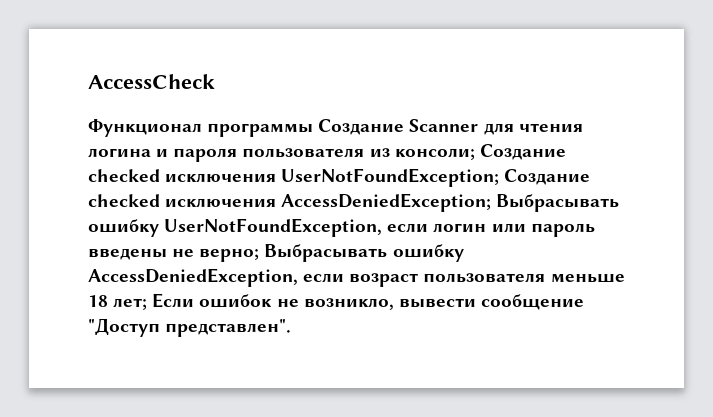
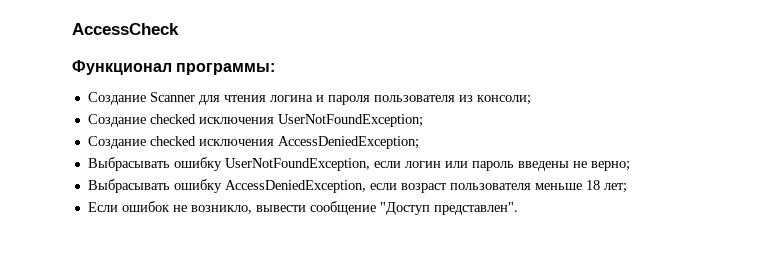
[207,123,314,137] программы -> [176,63,276,75] программы: //
(475, 154) none -> (531, 100) //
(500, 177) none -> (423, 120) //
(492, 202) none -> (419, 142) //
(260, 255) none -> (630, 166) //
(148, 304) none -> (627, 188) //

